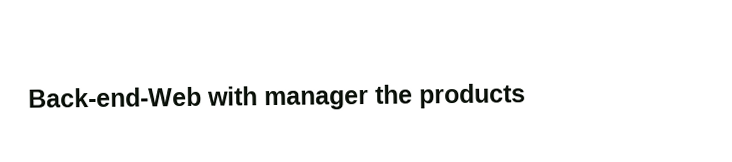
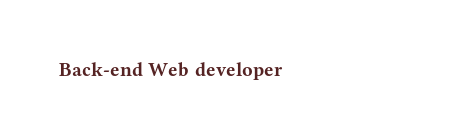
[28,83,526,111] Back-end-Web with manager the products -> [59,62,283,80] Back-end Web developer

